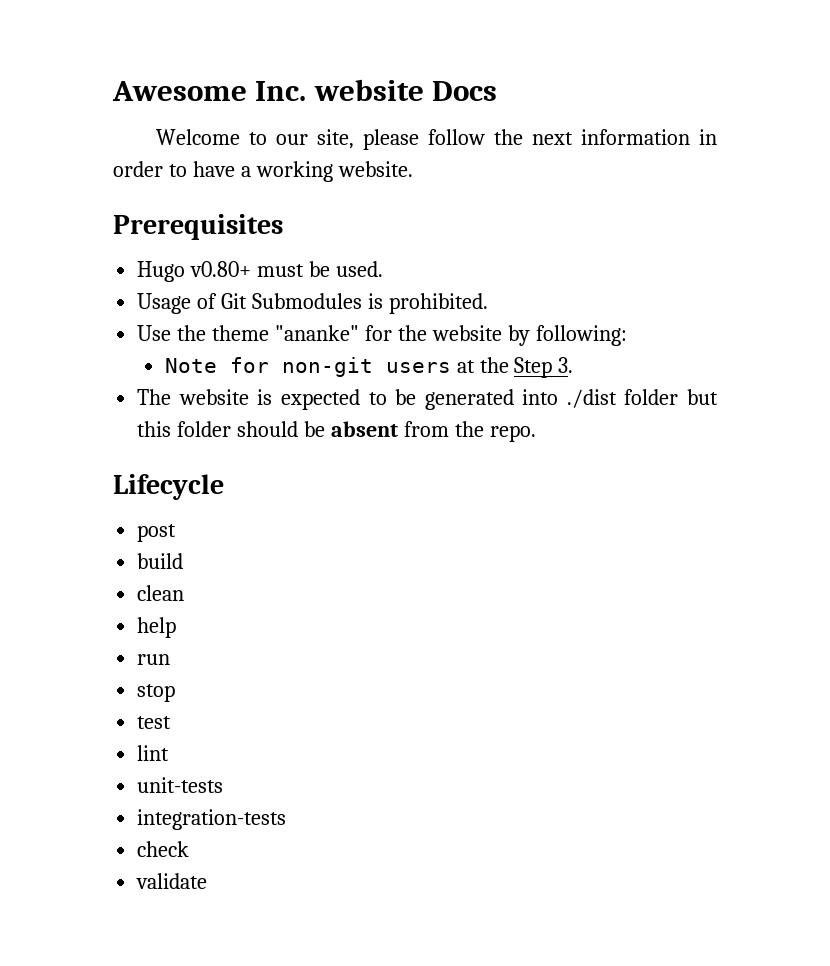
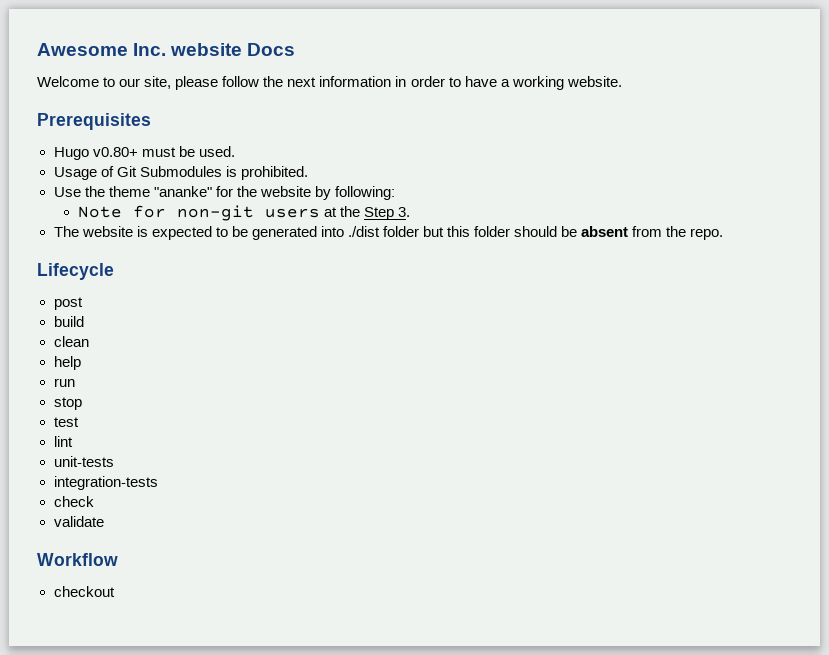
(208, 881) none -> [37,553,118,566] [53,586,115,597] // Workflow // checkout

